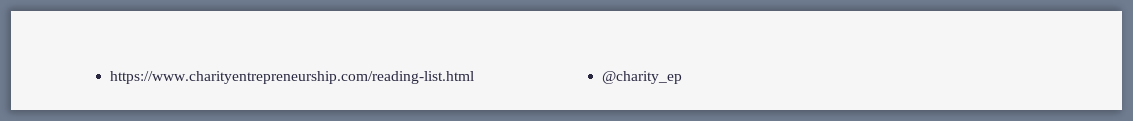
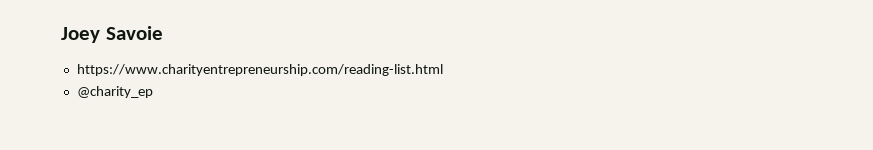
(110, 77) none -> [61,26,163,43] Joey Savoie //

